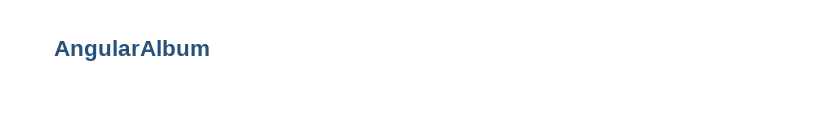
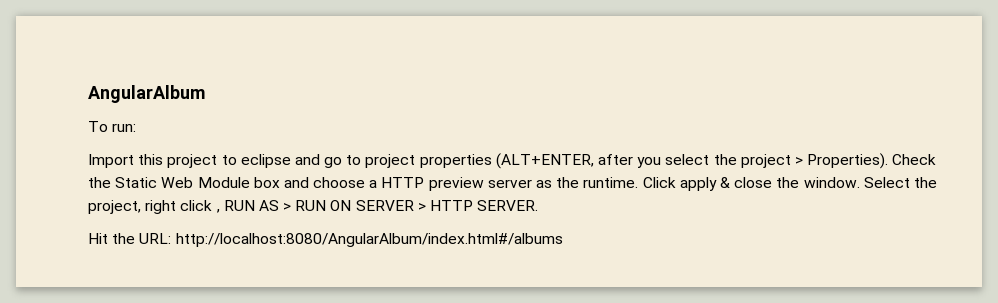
(210, 50) none -> [88,121,137,132] [88,153,937,169] [88,177,937,191] [88,200,539,214] [88,233,563,247] // To run: // Import this project to eclipse and go to project properties (ALT+ENTER, after you select the project > Properties). Check the Static Web Module box and choose a HTTP preview server as the runtime. Click apply & close the window. Select the project, right click , RUN AS > RUN ON SERVER > HTTP SERVER. // Hit the URL: http://localhost:8080/AngularAlbum/index.html#/albums

